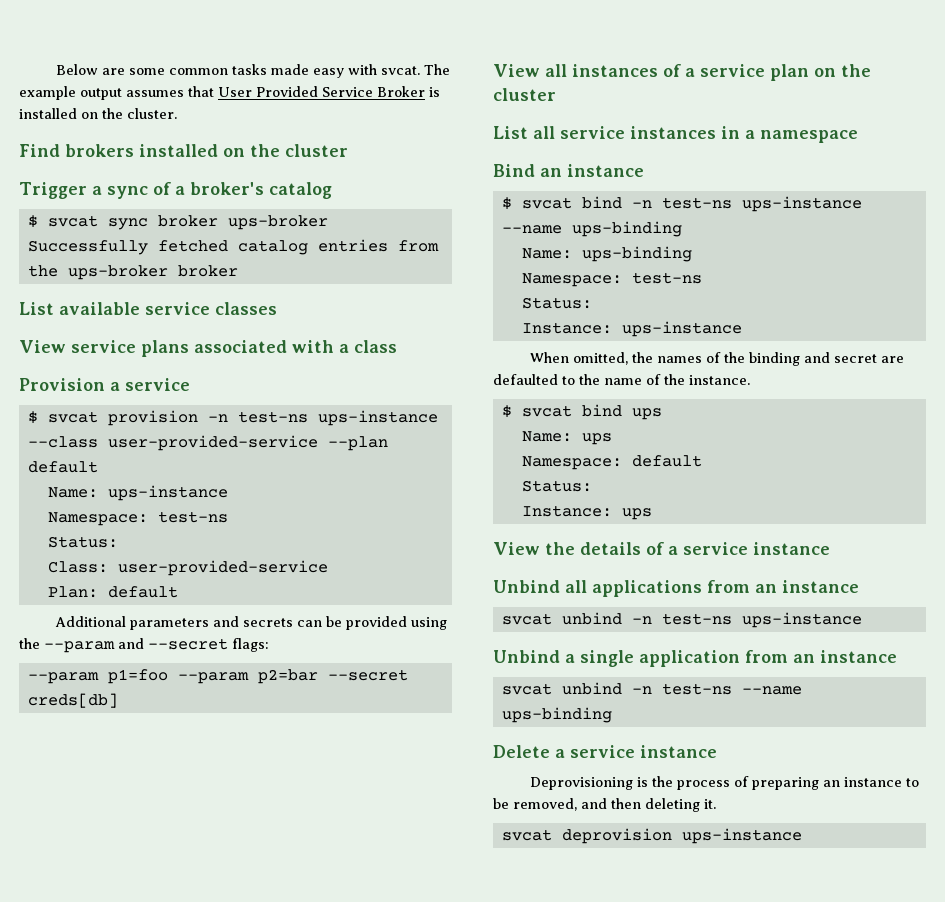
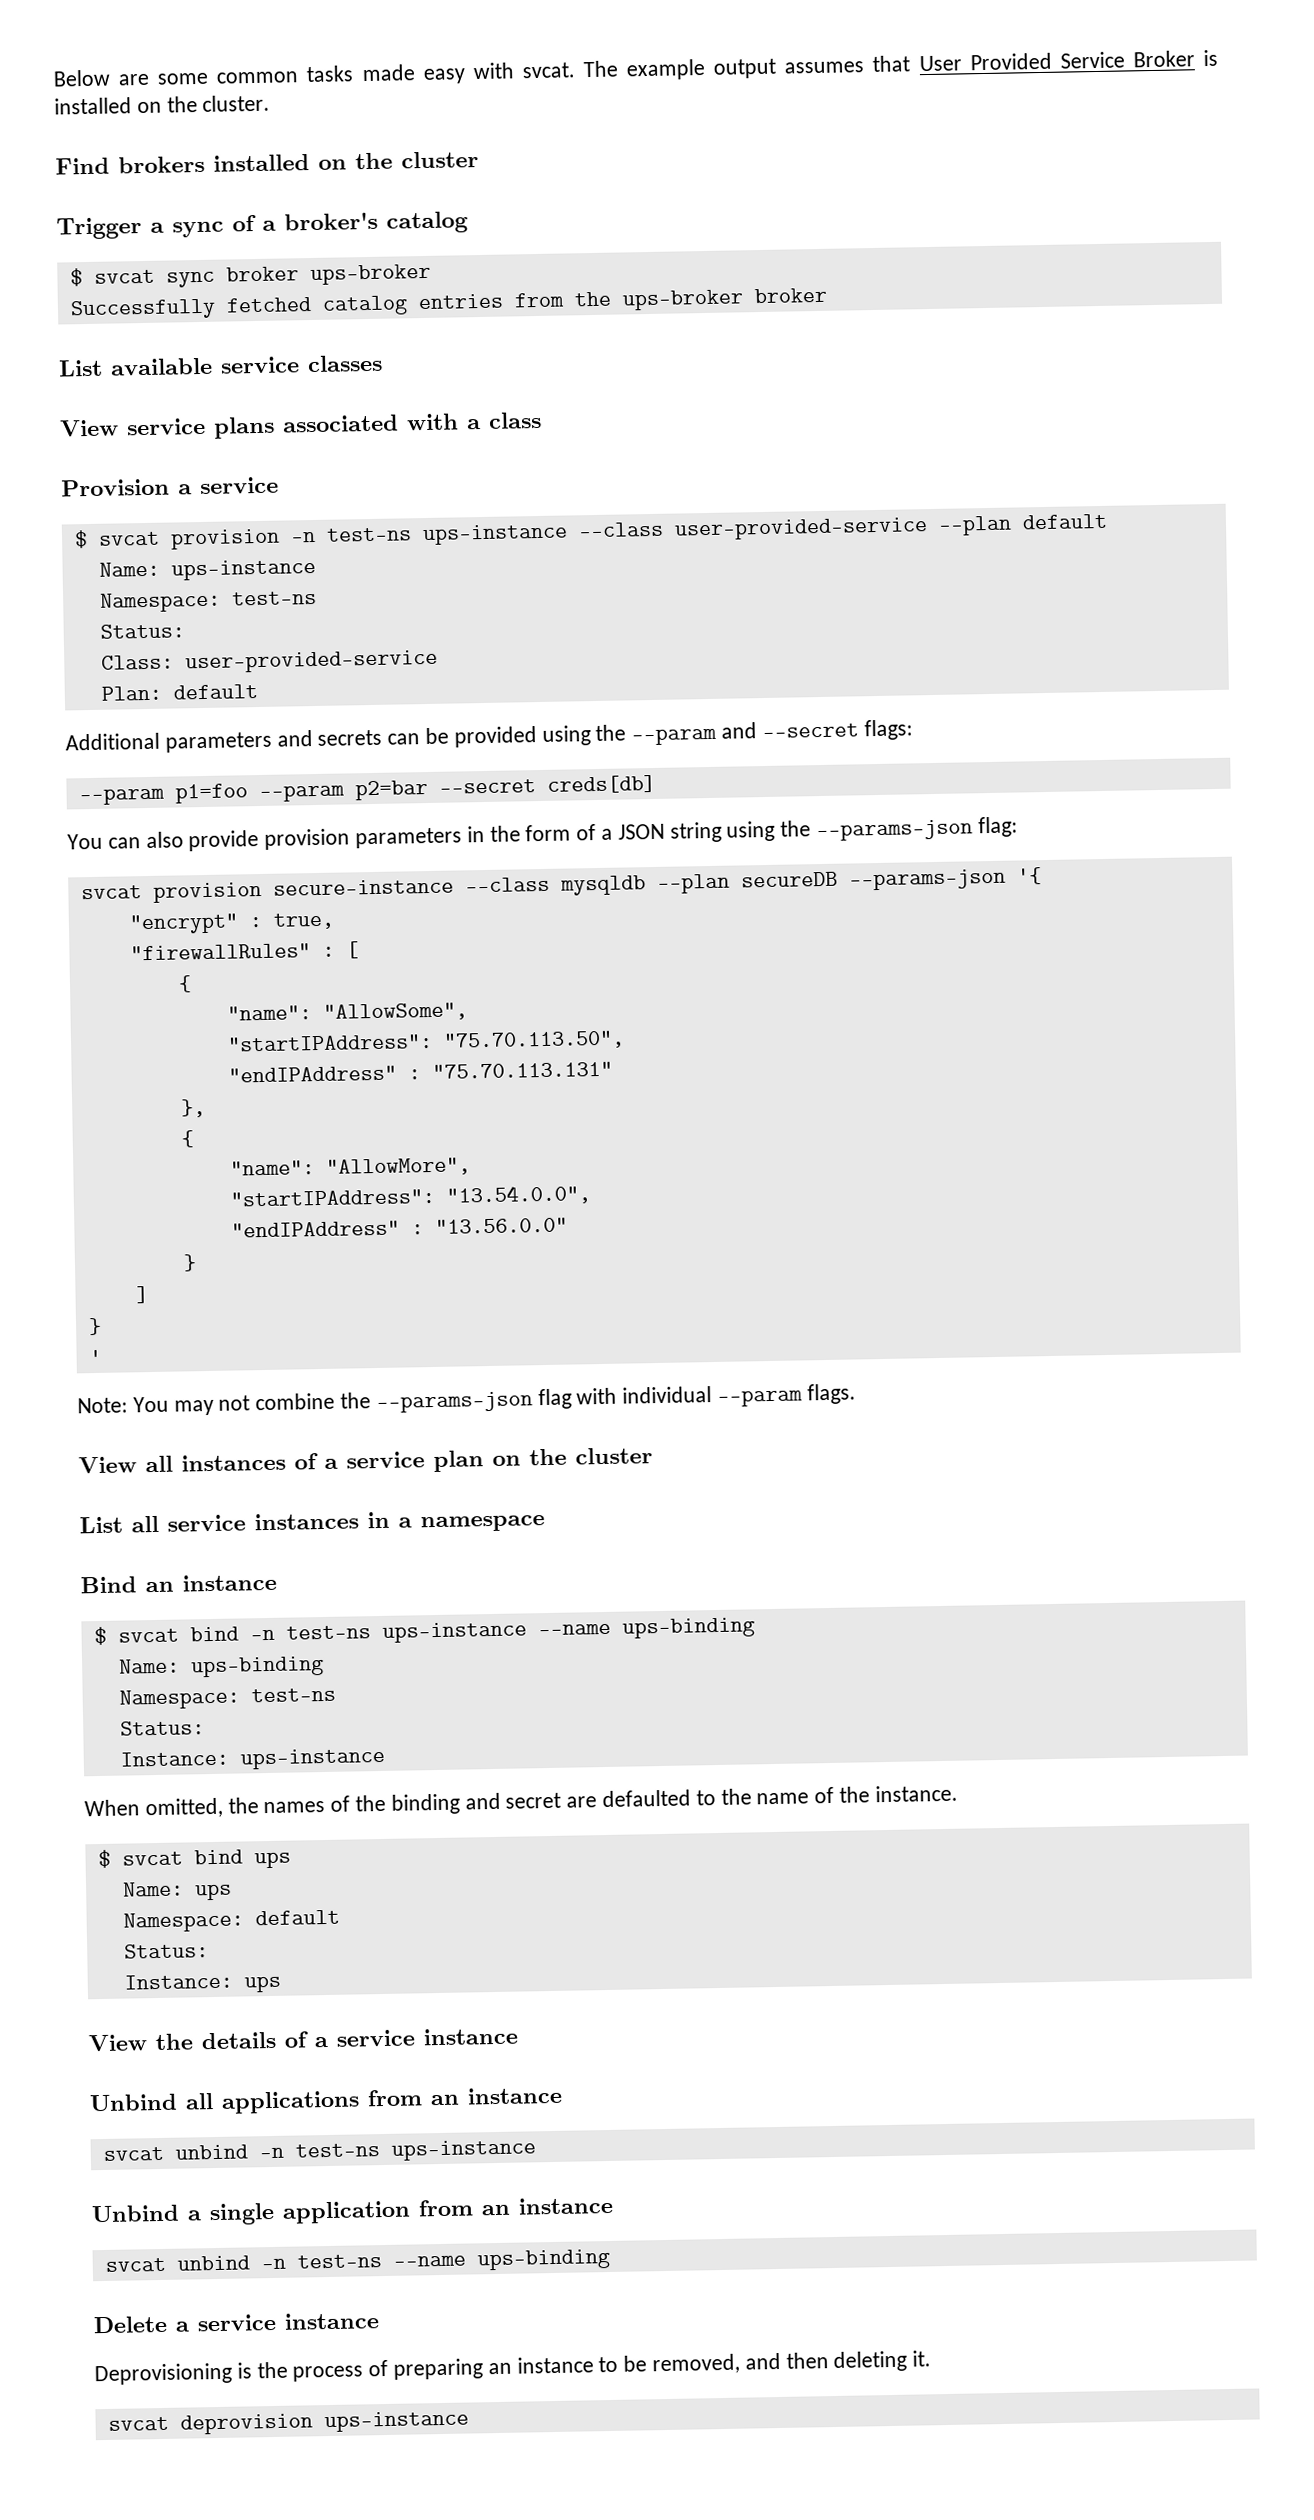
(118, 700) none -> [67,816,1018,852] [80,867,1042,903] [128,912,335,935] [129,941,359,961] [177,975,192,993] [226,1002,468,1022] [226,1030,625,1052] [227,1061,613,1083] [180,1099,206,1118] [180,1130,194,1148] [229,1157,471,1177] [229,1184,591,1207] [230,1217,568,1238] [182,1254,197,1272] [135,1286,149,1304] [87,1317,102,1336] [88,1349,102,1365] [77,1383,856,1416] // You can also provide provision parameters in the form of a JSON string using the --params-json flag: // svcat provision secure-instance --class mysqldb --plan secureDB --params-json '{ // "encrypt" : true, // "firewallRules" : [ // { // "name": "AllowSome", // "startIPAddress": "75.70.113.50", // "endIPAddress" : "75.70.113.131" // }, // { // "name": "AllowMore", // "startIPAddress": "13.54.0.0", // "endIPAddress" : "13.56.0.0" // } // ] // } // ' // Note: You may not combine the --params-json flag with individual --param flags.

